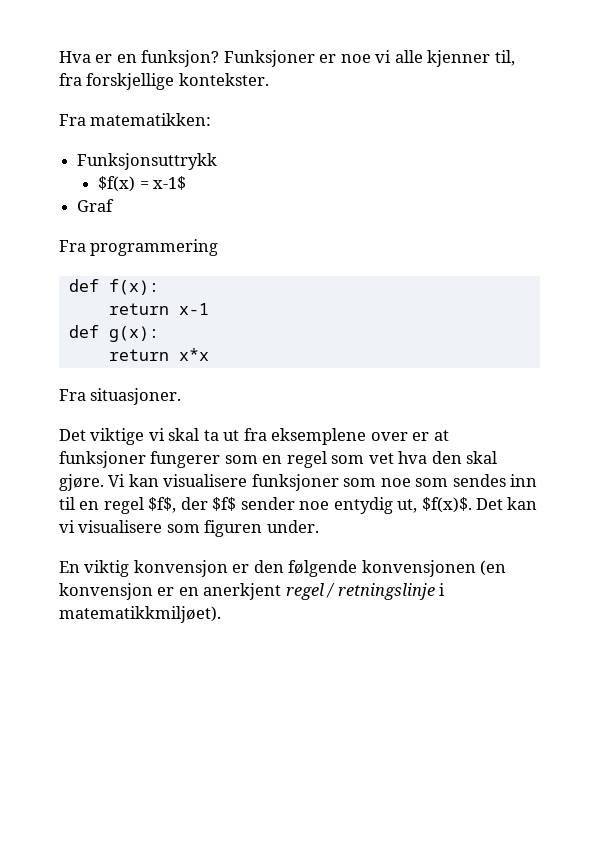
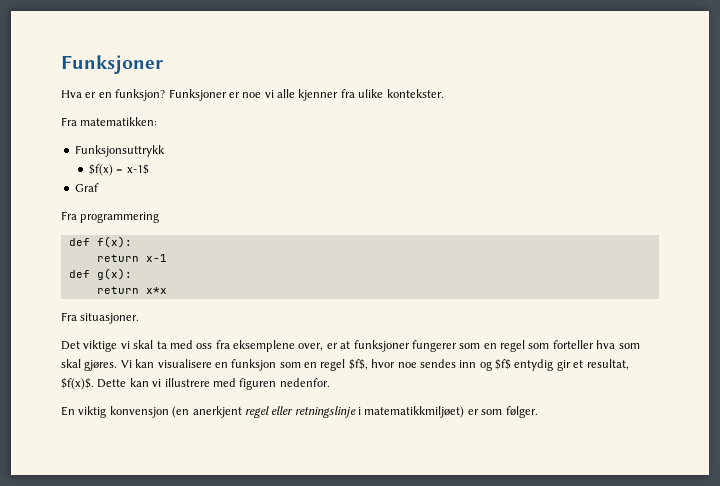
(59, 57) none -> [61,55,163,74] Funksjoner //
[494,50,515,66] [59,73,175,90] til, fra forskjellige -> [340,89,384,98] fra ulike
[223,430,240,441] ut -> [169,340,213,349] med oss
[370,432,408,441] over -> [298,343,324,351] over,
[368,451,498,464] [59,474,538,491] [59,497,538,514] [59,520,319,537] [59,560,507,577] [59,583,199,600] vet hva den skal gjøre. Vi kan visualisere funksjoner som noe som sendes inn til en regel $f$, der $f$ sender noe entydig ut, $f(x)$. Det kan vi visualisere som figuren under. // En viktig konvensjon er den følgende konvensjonen (en konvensjon er en -> [552,340,640,349] [61,359,629,371] [61,378,330,390] [61,406,190,418] forteller hva som skal gjøres. Vi kan visualisere en funksjon som en regel $f$, hvor noe sendes inn og $f$ entydig gir et resultat, $f(x)$. Dette kan vi illustrere med figuren nedenfor. // En viktig konvensjon (en
[326,583,336,598] / -> [271,406,294,415] eller
[59,606,221,623] matematikkmiljøet). -> [364,406,538,418] matematikkmiljøet) er som følger.

